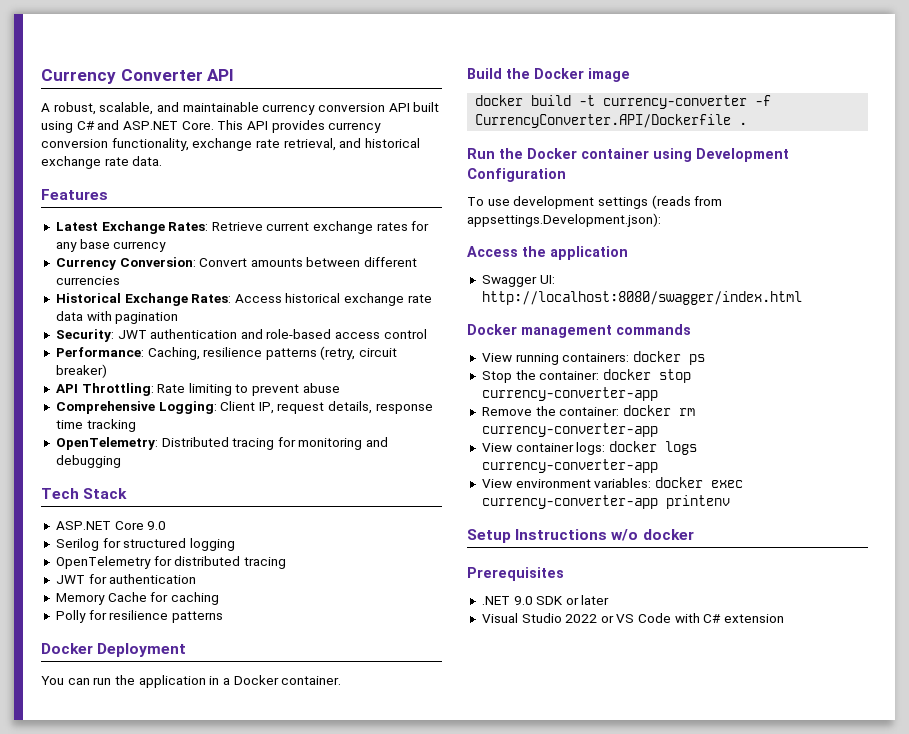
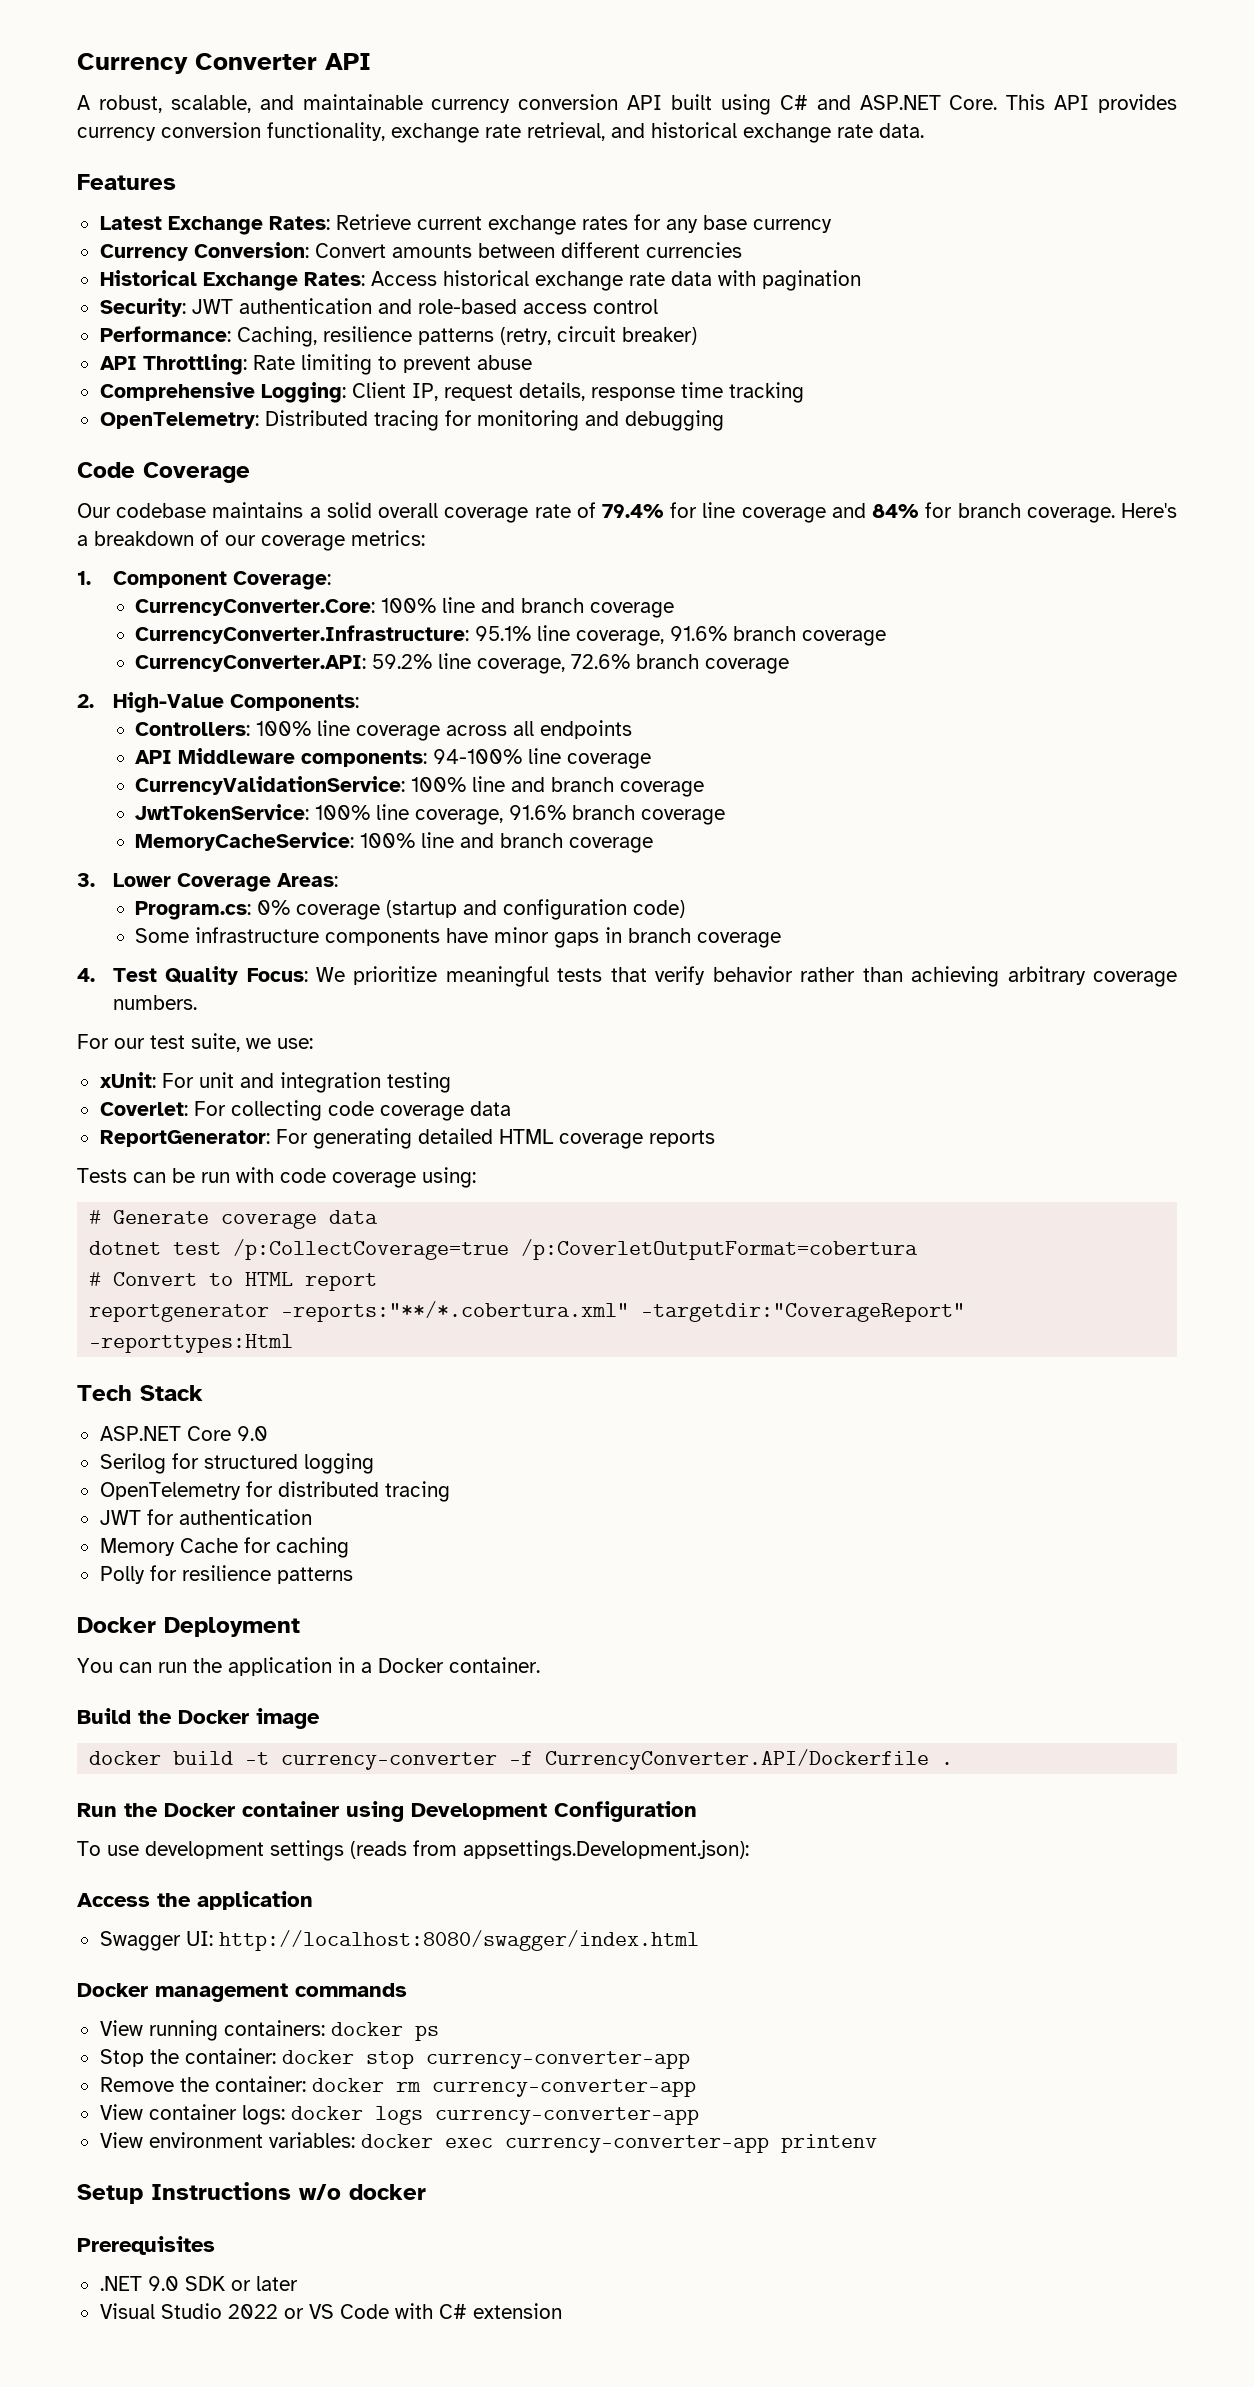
(121, 461) none -> [77,462,250,483] [77,502,1177,523] [77,530,425,551] [77,571,331,590] [135,597,675,618] [135,625,887,646] [135,653,790,674] [77,692,359,713] [135,720,633,741] [135,748,652,769] [135,776,705,797] [135,804,726,825] [135,832,654,853] [77,873,338,892] [135,899,686,920] [135,927,782,948] [77,966,1177,987] [112,995,197,1010] [77,1033,313,1052] [99,1072,451,1093] [99,1100,511,1121] [99,1128,715,1149] [77,1167,476,1188] [89,1210,379,1229] [89,1239,919,1260] [89,1272,378,1291] [89,1301,966,1322] [89,1334,294,1353] // Code Coverage // Our codebase maintains a solid overall coverage rate of 79.4% for line coverage and 84% for branch coverage. Here's a breakdown of our coverage metrics: // 1. Component Coverage: // CurrencyConverter.Core: 100% line and branch coverage // CurrencyConverter.Infrastructure: 95.1% line coverage, 91.6% branch coverage // CurrencyConverter.API: 59.2% line coverage, 72.6% branch coverage // 2. High-Value Components: // Controllers: 100% line coverage across all endpoints // API Middleware components: 94-100% line coverage // CurrencyValidationService: 100% line and branch coverage // JwtTokenService: 100% line coverage, 91.6% branch coverage // MemoryCacheService: 100% line and branch coverage // 3. Lower Coverage Areas: // Program.cs: 0% coverage (startup and configuration code) // Some infrastructure components have minor gaps in branch coverage // 4. Test Quality Focus: We prioritize meaningful tests that verify behavior rather than achieving arbitrary coverage numbers. // For our test suite, we use: // xUnit: For unit and integration testing // Coverlet: For collecting code coverage data // ReportGenerator: For generating detailed HTML coverage reports // Tests can be run with code coverage using: // # Generate coverage data // dotnet test /p:CollectCoverage=true /p:CoverletOutputFormat=cobertura // # Convert to HTML report // reportgenerator -reports:"**/*.cobertura.xml" -targetdir:"CoverageReport" -reporttypes:Html

